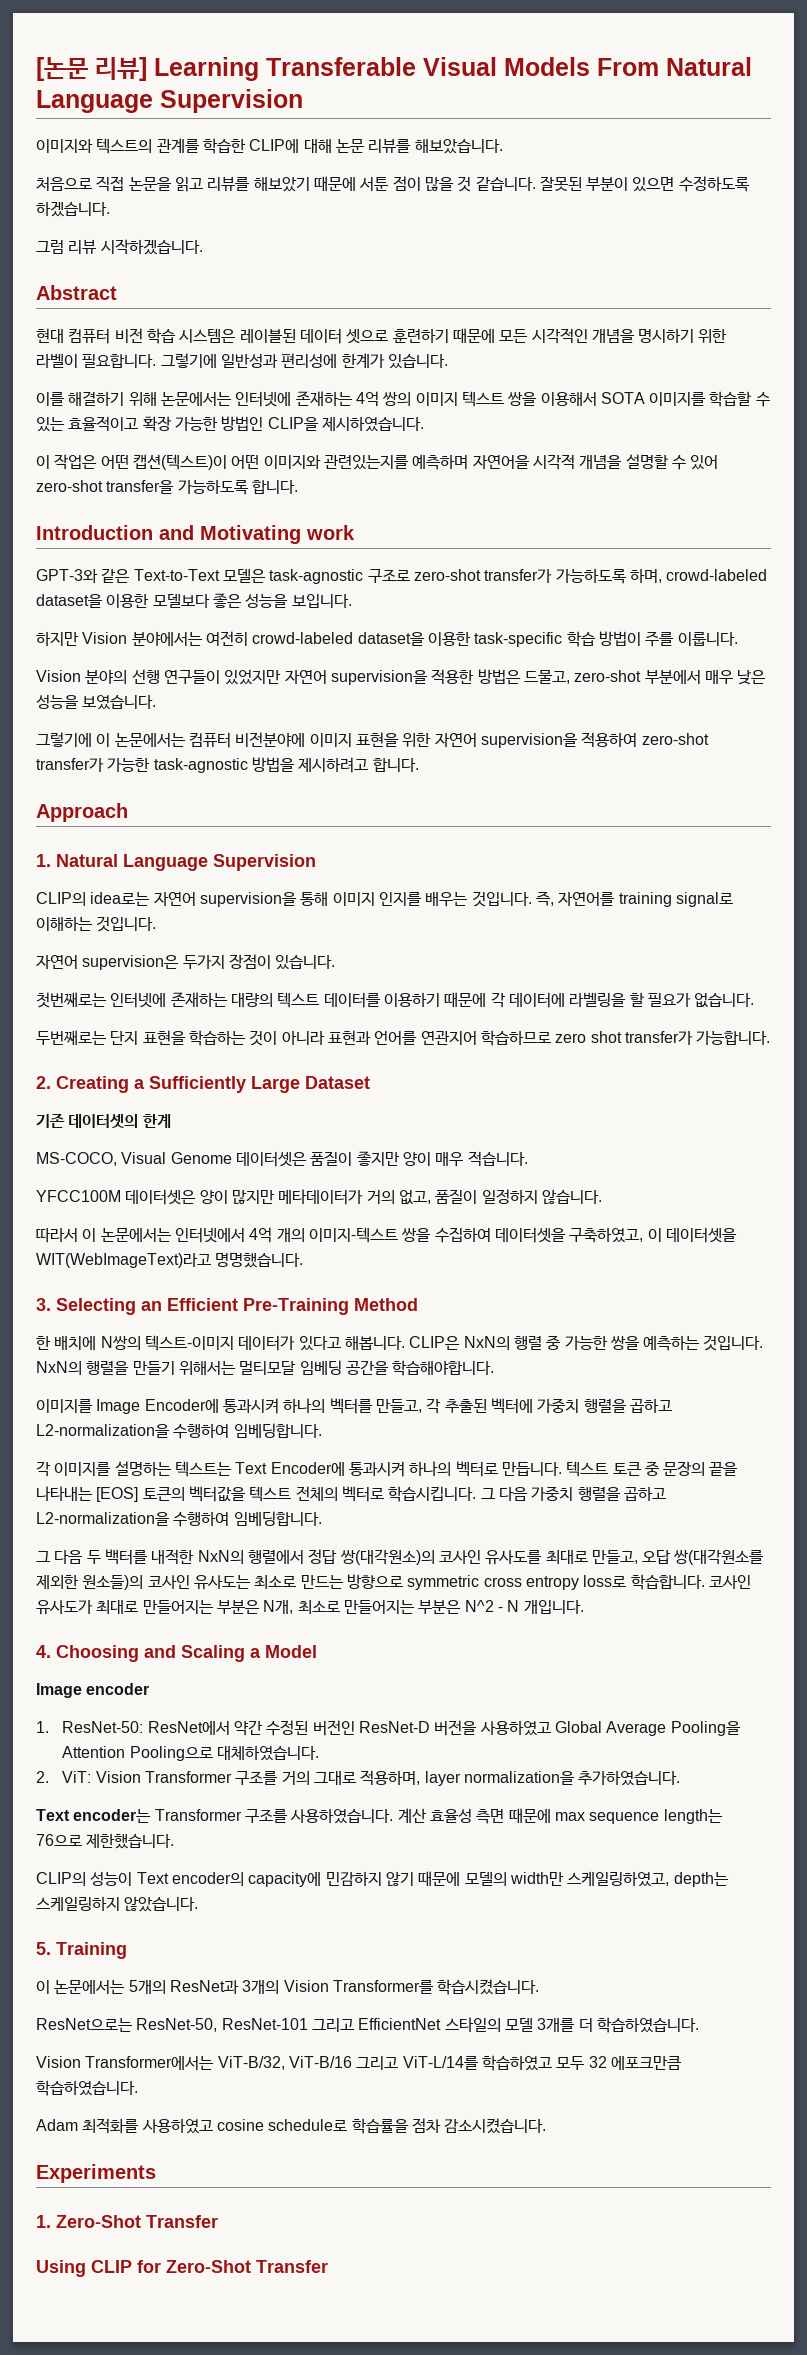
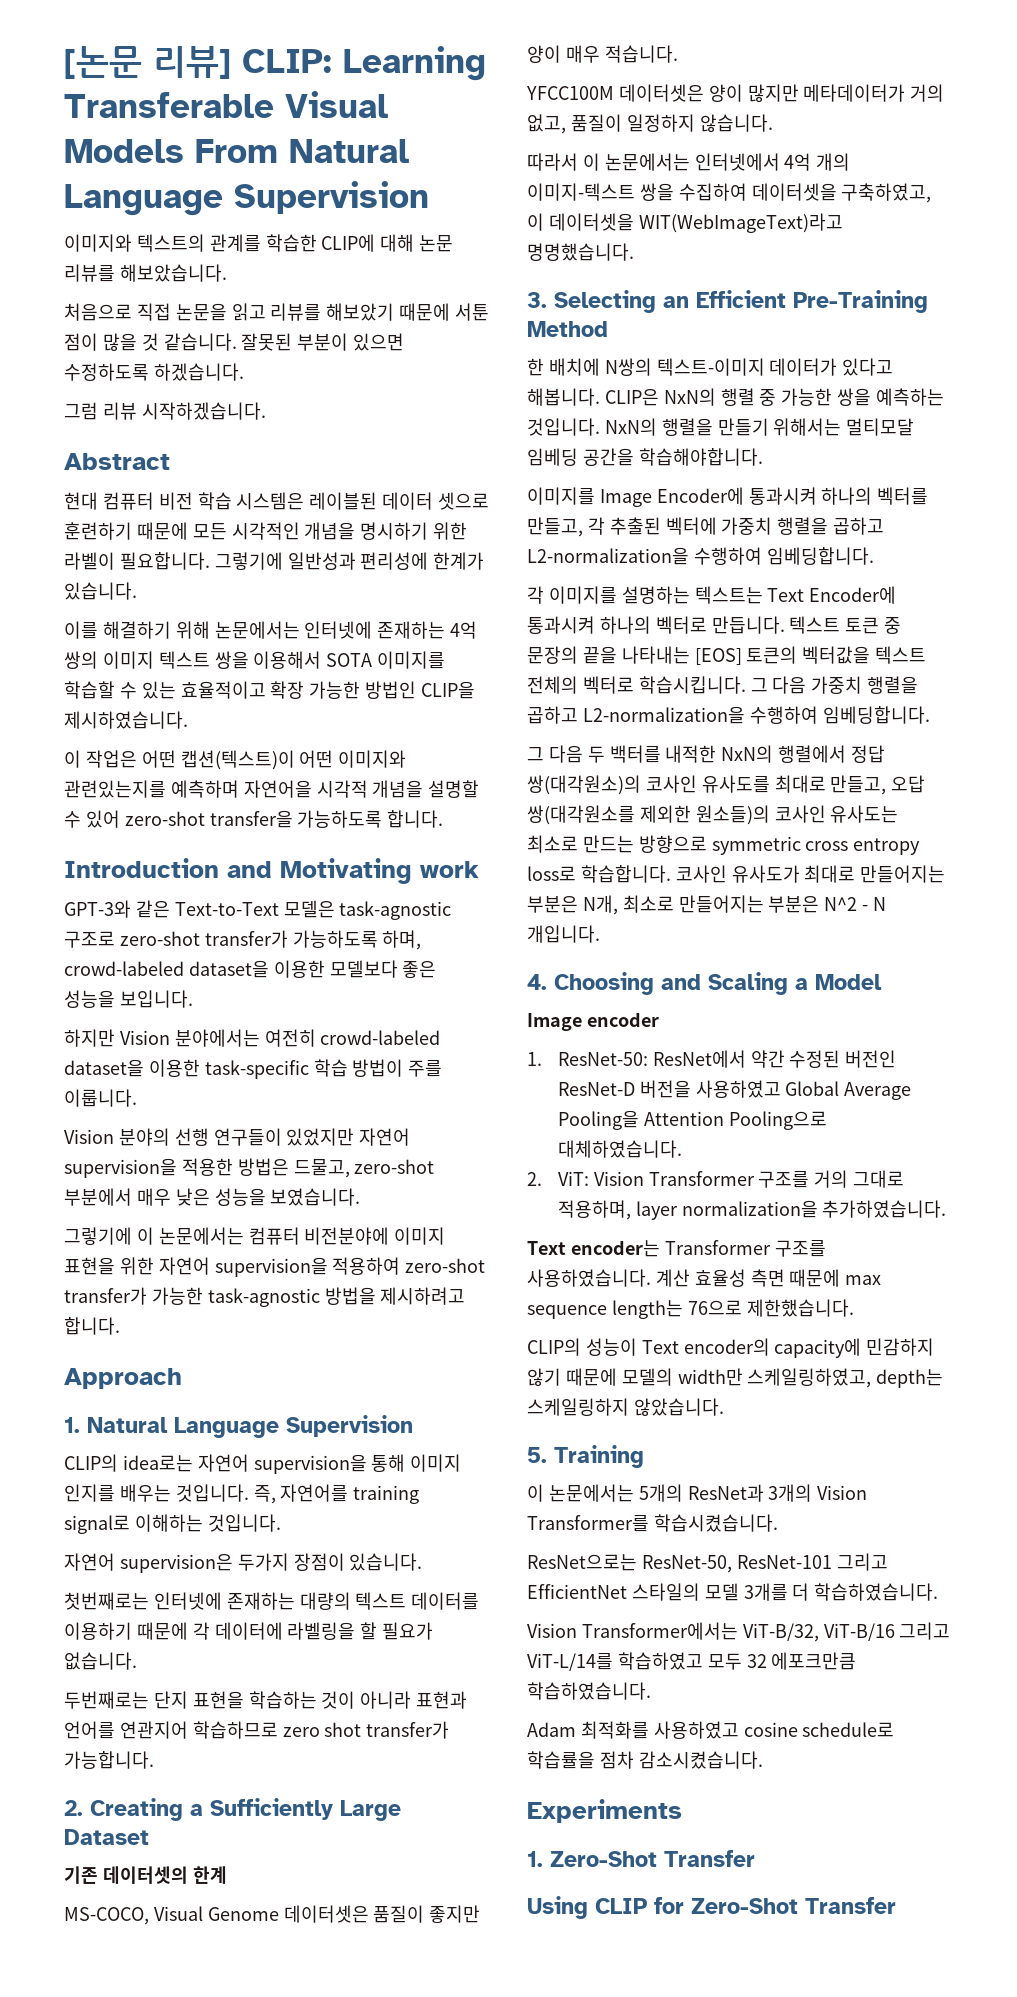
(147, 69) none -> [242,49,332,73] CLIP:

